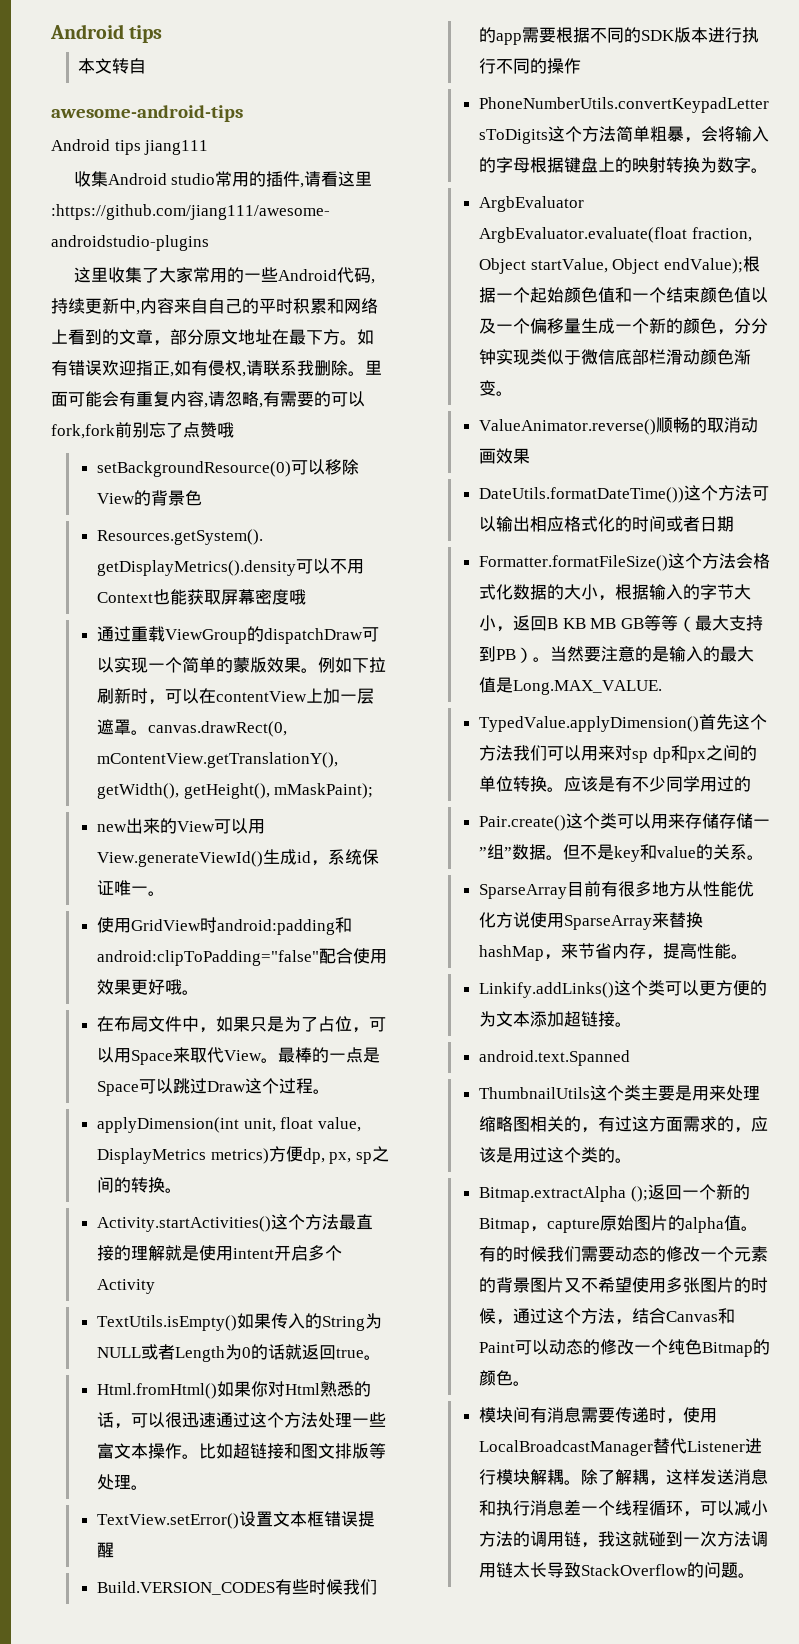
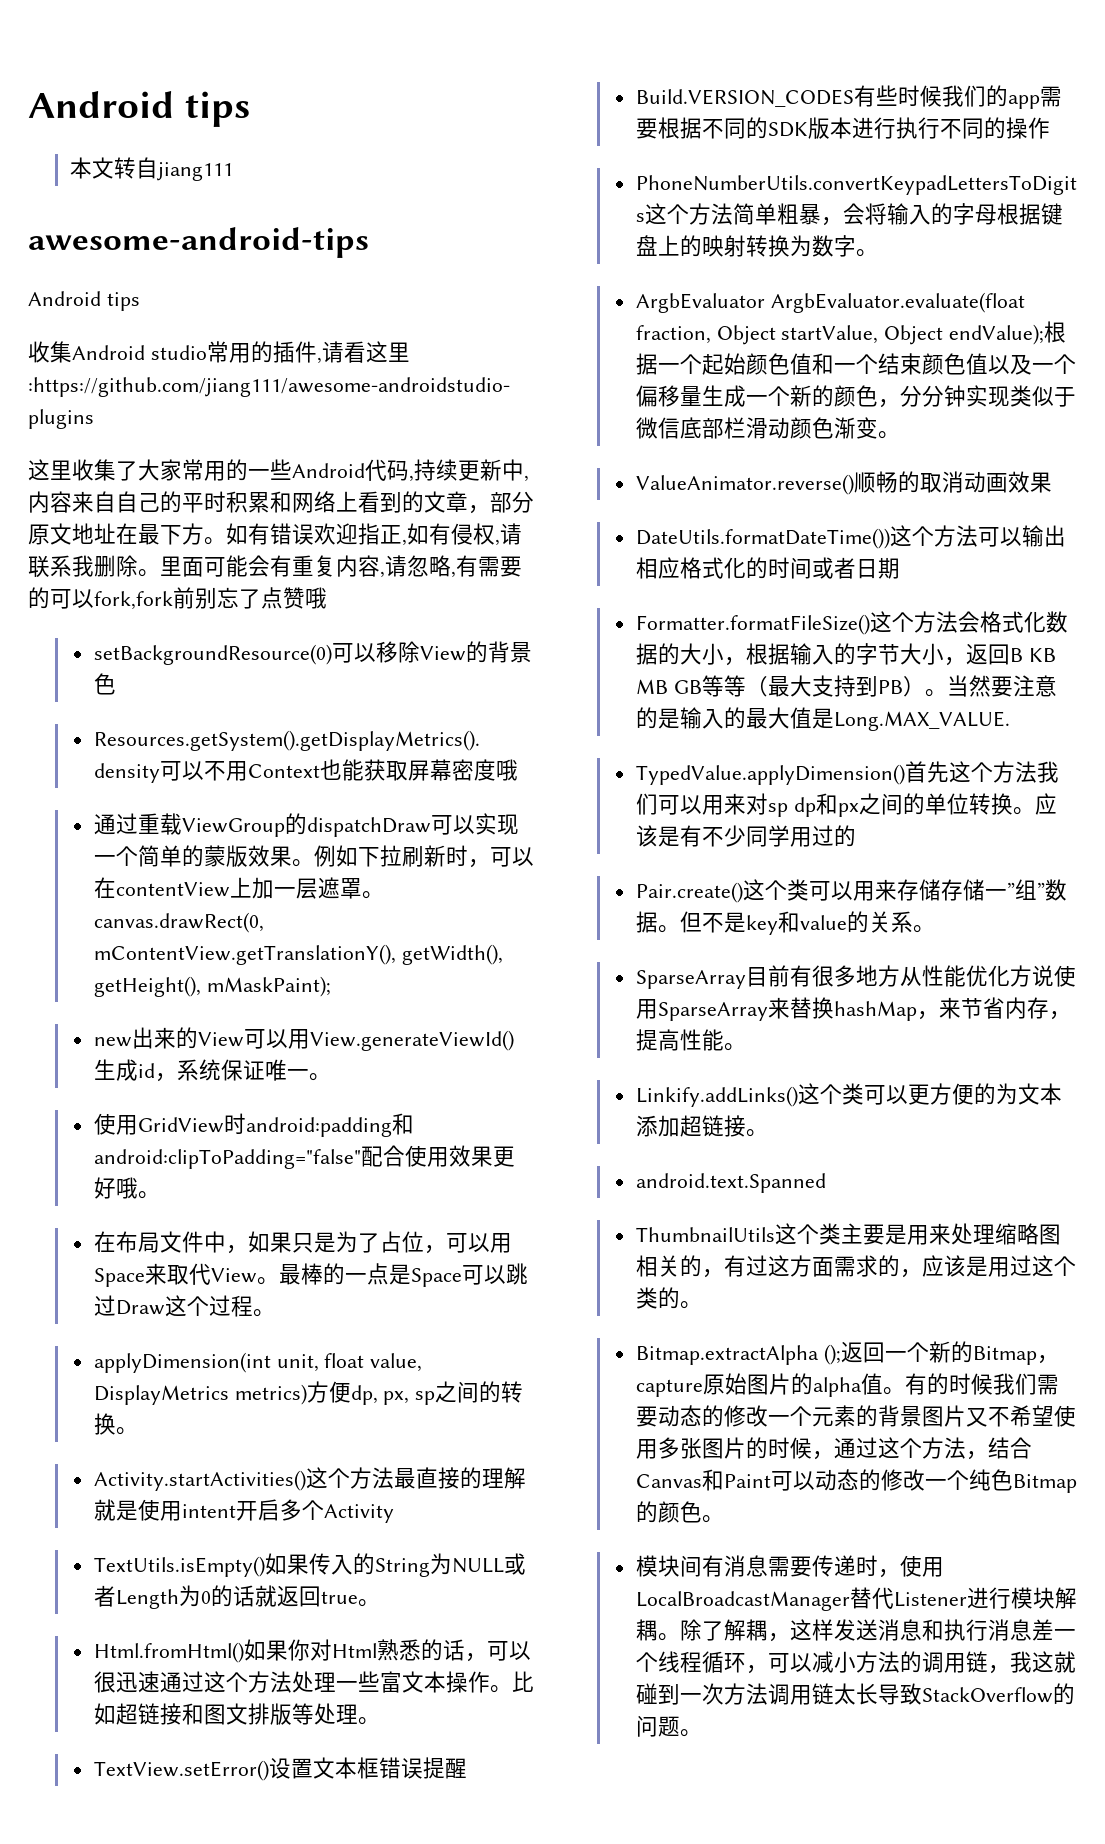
(147, 66) none -> [157,162,234,181] jiang111
[144,140,209,155] jiang111 -> (140, 301) none

